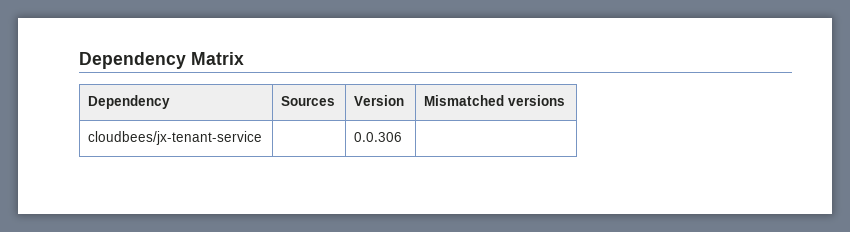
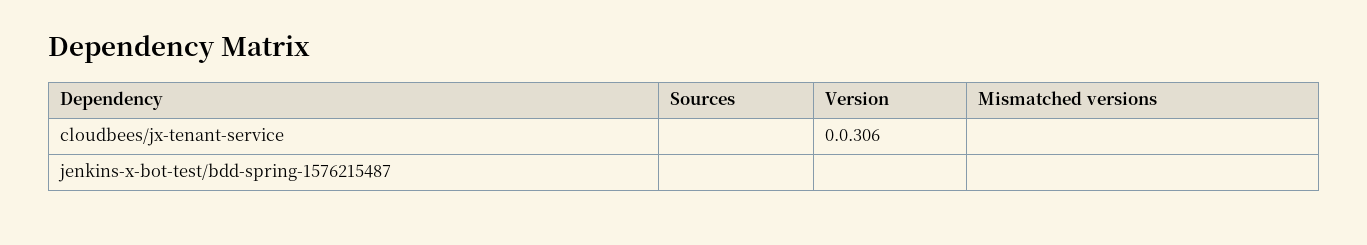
(403, 137) none -> [58,163,392,182] // jenkins-x-bot-test/bdd-spring-1576215487 | | |

